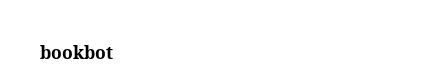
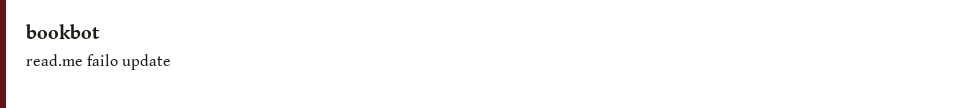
(113, 52) none -> [26,54,172,70] // read.me failo update

